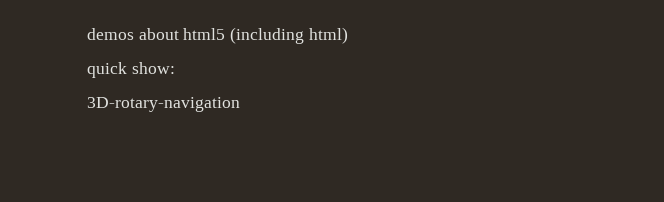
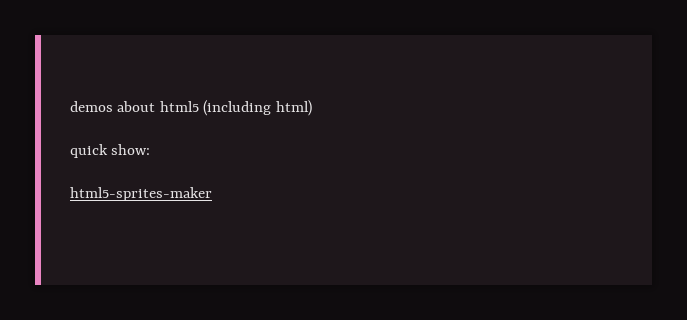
[87,97,240,112] 3D-rotary-navigation -> [70,187,212,201] html5-sprites-maker

